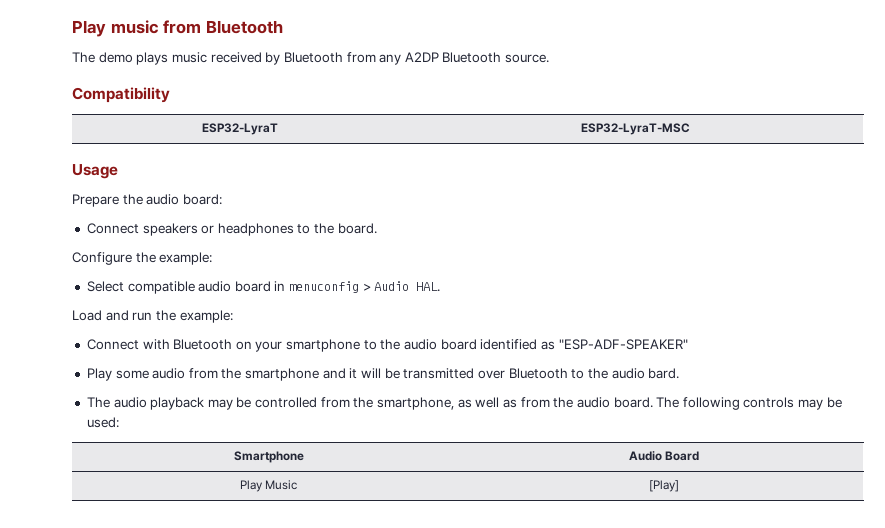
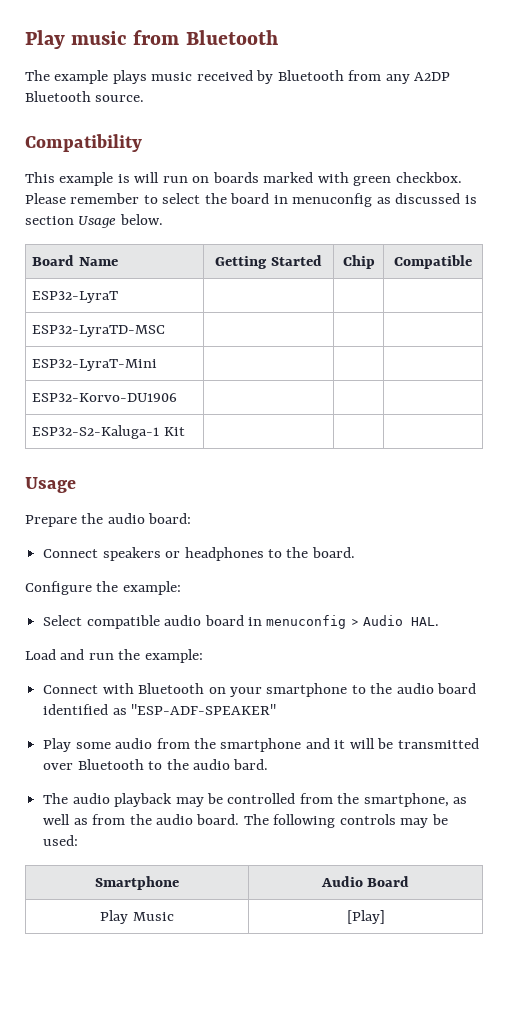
[98,52,133,63] demo -> [54,70,109,84] example
[201,123,278,135] [580,123,690,135] // ESP32-LyraT | ESP32-LyraT-MSC -> [25,172,462,186] [25,193,477,207] [25,214,163,228] [32,255,118,266] [215,255,322,269] [342,255,375,269] [394,255,472,269] [32,291,119,303] [32,325,166,337] [32,359,158,371] [32,393,178,402] [32,425,185,439] // This example is will run on boards marked with green checkbox. Please remember to select the board in menuconfig as discussed is section Usage below. // Board Name | Getting Started | Chip | Compatible // ESP32-LyraT | | | // ESP32-LyraTD-MSC | | | // ESP32-LyraT-Mini | | | // ESP32-Korvo-DU1906 | | | // ESP32-S2-Kaluga-1 Kit | | |

